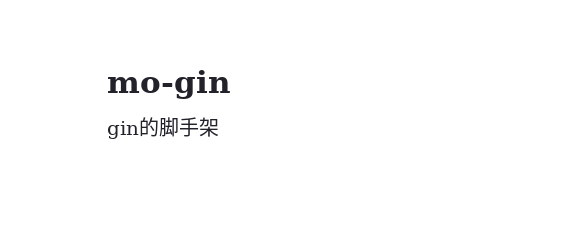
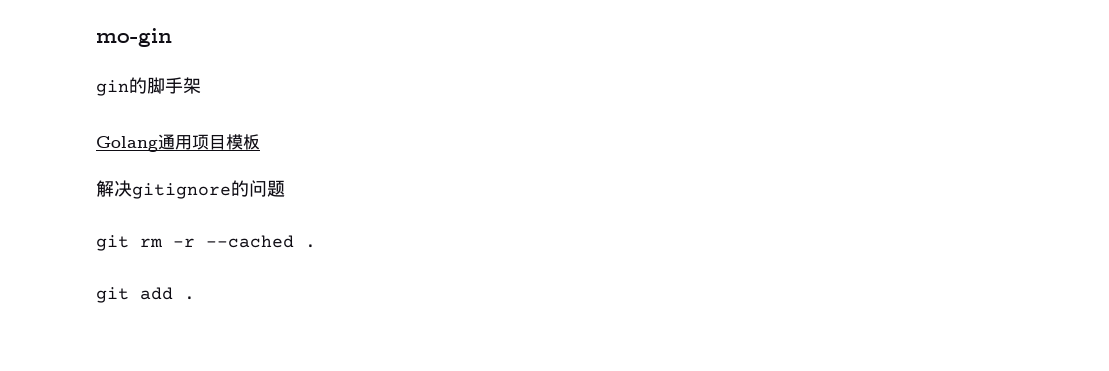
(219, 127) none -> [96,134,260,152] [96,180,285,199] [96,235,316,251] [96,287,195,303] // Golang通用项目模板 // 解决gitignore的问题 // git rm -r --cached . // git add .

